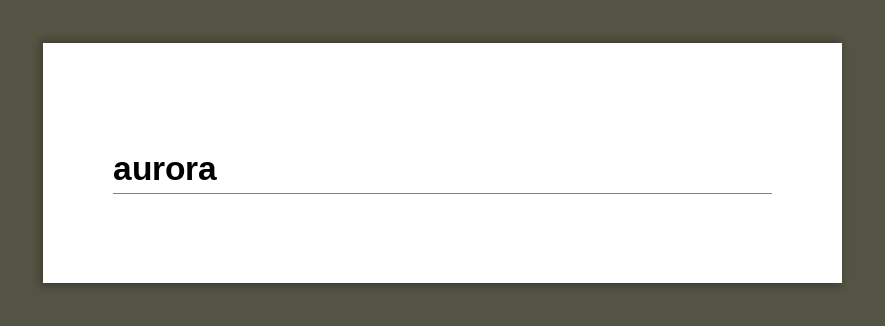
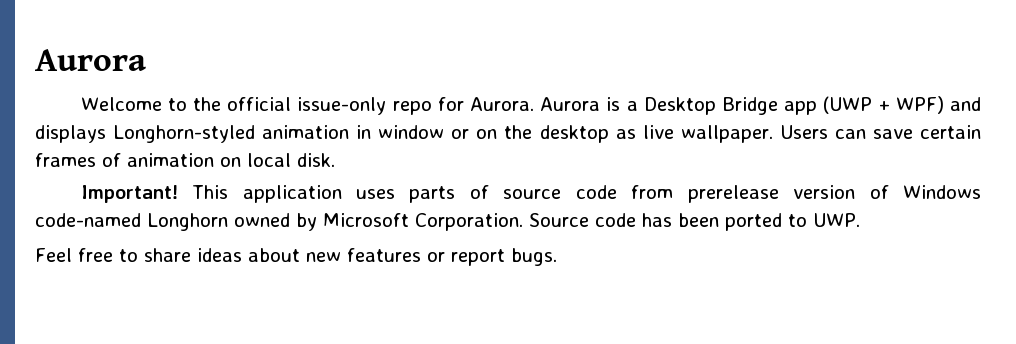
[113,162,217,180] aurora -> [35,49,146,71] [80,96,982,115] [35,125,982,143] [35,153,335,167] [80,185,982,203] [35,213,860,231] [35,248,557,266] Aurora // Welcome to the official issue-only repo for Aurora. Aurora is a Desktop Bridge app (UWP + WPF) and displays Longhorn-styled animation in window or on the desktop as live wallpaper. Users can save certain frames of animation on local disk. // Important! This application uses parts of source code from prerelease version of Windows code-named Longhorn owned by Microsoft Corporation. Source code has been ported to UWP. // Feel free to share ideas about new features or report bugs.

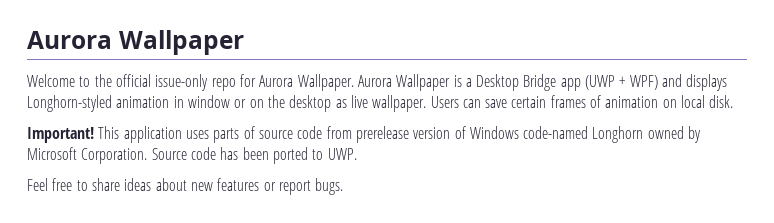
[35,49,146,71] Aurora -> [27,30,244,55] Aurora Wallpaper
[470,97,601,111] Aurora. Aurora -> [259,74,451,91] Aurora Wallpaper. Aurora Wallpaper

